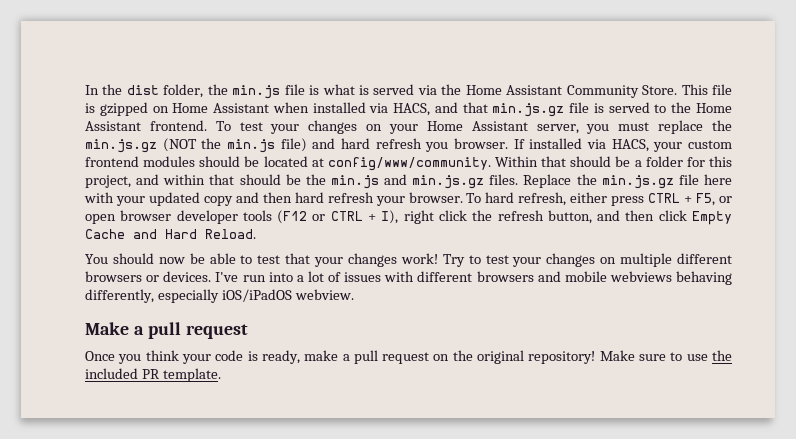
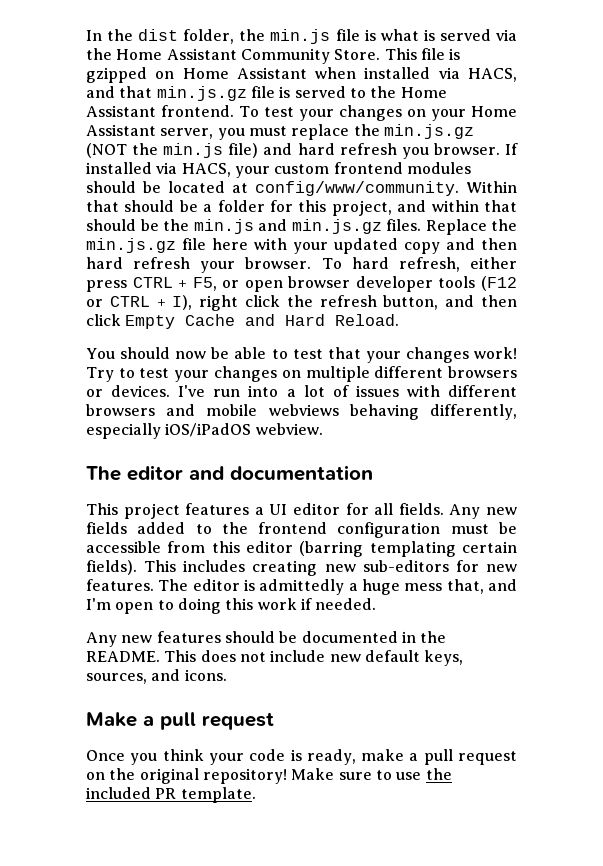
(354, 294) none -> [86,465,373,481] [86,503,517,519] [86,522,517,538] [86,541,517,557] [86,560,517,576] [86,579,517,595] [86,598,377,614] [86,631,447,647] [86,650,464,666] [86,669,227,684] // The editor and documentation // This project features a UI editor for all fields. Any new fields added to the frontend configuration must be accessible from this editor (barring templating certain fields). This includes creating new sub-editors for new features. The editor is admittedly a huge mess that, and I'm open to doing this work if needed. // Any new features should be documented in the README. This does not include new default keys, sources, and icons.

